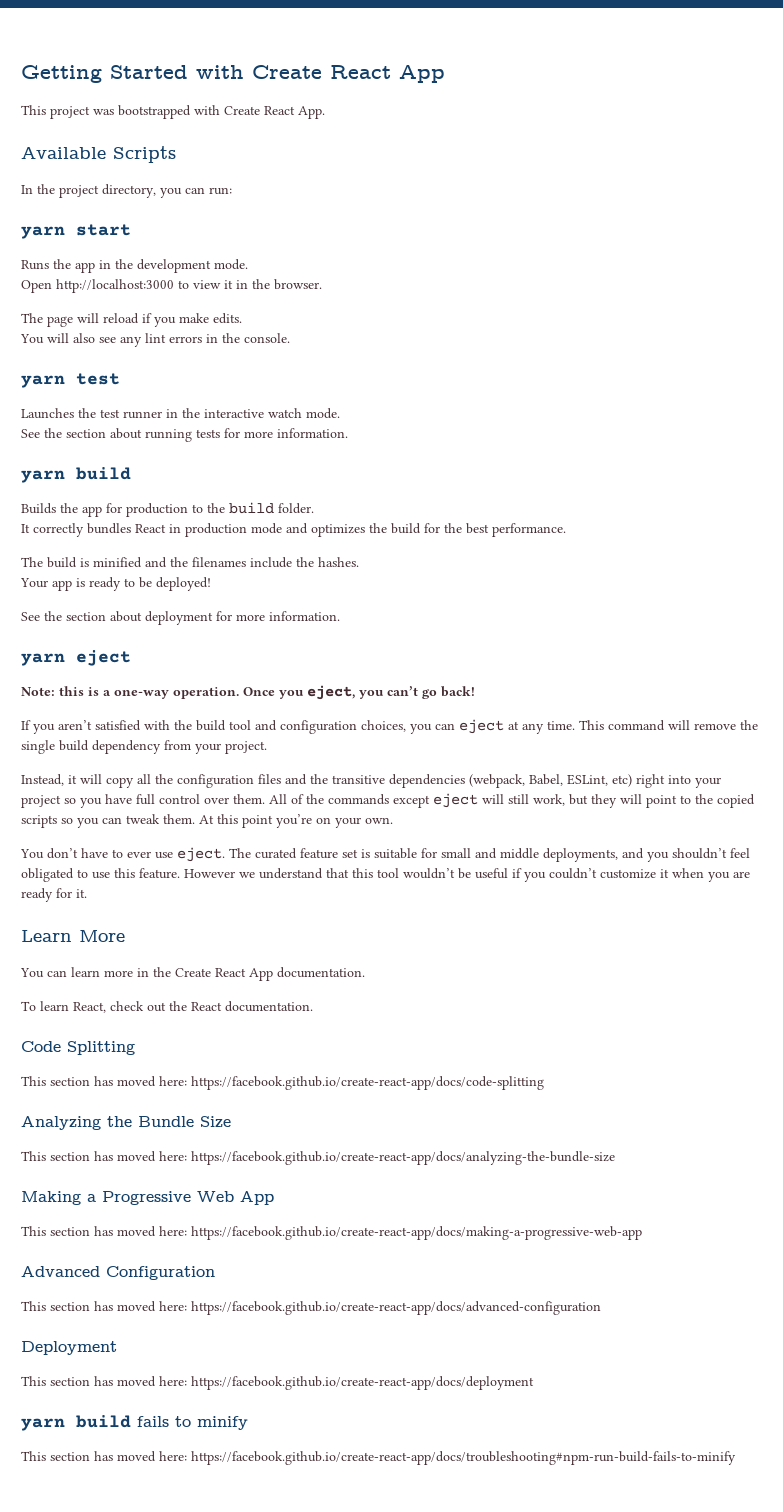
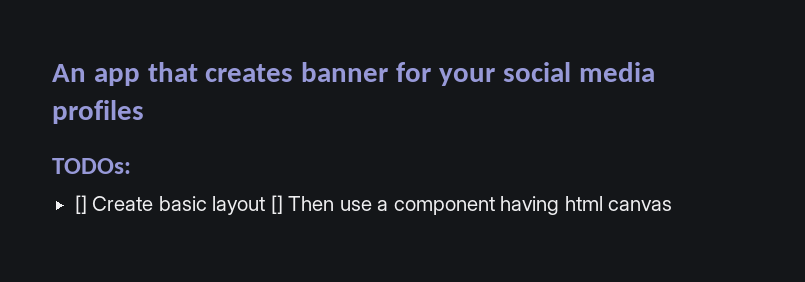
[21,65,445,83] [21,105,325,119] [21,146,176,163] [21,184,232,198] [21,224,131,239] [21,259,248,273] [21,279,322,293] [21,313,242,327] [20,333,290,347] [21,373,120,388] [21,408,340,419] [21,428,348,442] [21,467,131,483] [21,502,314,517] [21,523,566,537] [21,557,359,568] [20,577,211,591] [21,611,340,625] [21,650,131,666] [21,685,475,700] [21,719,758,734] [21,740,267,754] [21,774,721,788] [21,793,755,808] [21,814,393,828] [20,847,750,862] [21,868,750,882] [21,888,87,902] [21,930,125,942] [20,967,365,981] [21,1001,313,1013] [21,1041,135,1055] [21,1076,544,1090] [21,1116,231,1130] [21,1151,615,1165] [21,1191,274,1205] [21,1226,642,1240] [21,1266,215,1280] [21,1301,601,1315] [21,1341,117,1355] [21,1376,534,1390] [21,1415,248,1431] [21,1451,736,1465] Getting Started with Create React App // This project was bootstrapped with Create React App. // Available Scripts // In the project directory, you can run: // yarn start // Runs the app in the development mode. // Open http://localhost:3000 to view it in the browser. // The page will reload if you make edits. // You will also see any lint errors in the console. // yarn test // Launches the test runner in the interactive watch mode. // See the section about running tests for more information. // yarn build // Builds the app for production to the build folder. // It correctly bundles React in production mode and optimizes the build for the best performance. // The build is minified and the filenames include the hashes. // Your app is ready to be deployed! // See the section about deployment for more information. // yarn eject // Note: this is a one-way operation. Once you eject, you can’t go back! // If you aren’t satisfied with the build tool and configuration choices, you can eject at any time. This command will remove the single build dependency from your project. // Instead, it will copy all the configuration files and the transitive dependencies (webpack, Babel, ESLint, etc) right into your project so you have full control over them. All of the commands except eject will still work, but they will point to the copied scripts so you can tweak them. At this point you’re on your own. // You don’t have to ever use eject. The curated feature set is suitable for small and middle deployments, and you shouldn’t feel obligated to use this feature. However we understand that this tool wouldn’t be useful if you couldn’t customize it when you are ready for it. // Learn More // You can learn more in the Create React App documentation. // To learn React, check out the React documentation. // Code Splitting // This section has moved here: https://facebook.github.io/create-react-app/docs/code-splitting // Analyzing the Bundle Size // This section has moved here: https://facebook.github.io/create-react-app/docs/analyzing-the-bundle-size // Making a Progressive Web App // This section has moved here: https://facebook.github.io/create-react-app/docs/making-a-progressive-web-app // Advanced Configuration // This section has moved here: https://facebook.github.io/create-react-app/docs/advanced-configuration // Deployment // This section has moved here: https://facebook.github.io/create-react-app/docs/deployment // yarn build fails to minify // This section has moved here: https://facebook.github.io/create-react-app/docs/troubleshooting#npm-run-build-fails-to-minify -> [52,62,655,86] [52,100,144,124] [52,158,131,174] [74,195,673,215] An app that creates banner for your social media profiles // TODOs: // [] Create basic layout [] Then use a component having html canvas

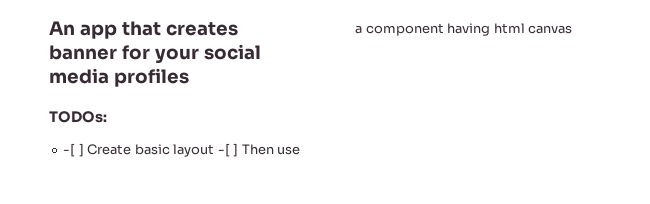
[74,195,87,214] [] -> [63,143,84,157] -[ ]
[270,195,283,214] [] -> [217,143,239,157] -[ ]

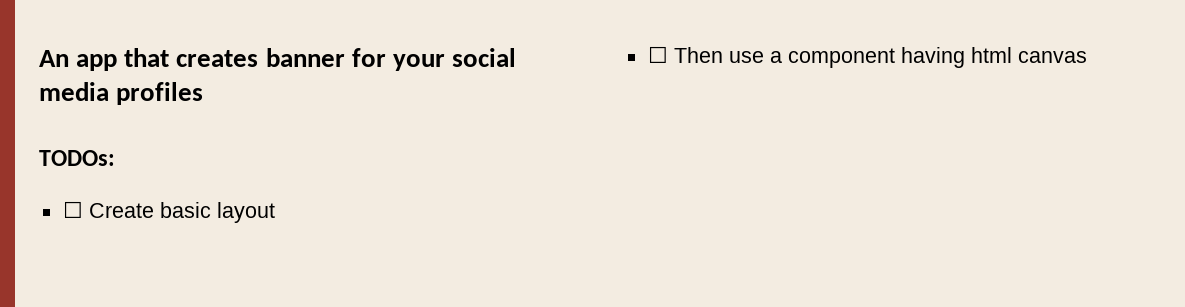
[63,143,84,157] -[ ] -> [62,201,83,218] ☐
[217,143,239,157] -[ ] -> [647,46,668,63] // ☐

